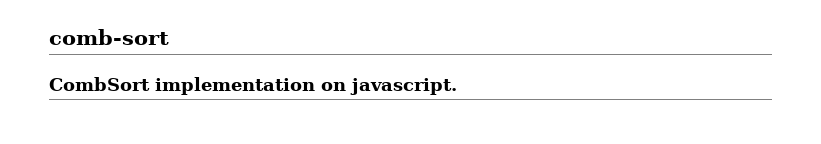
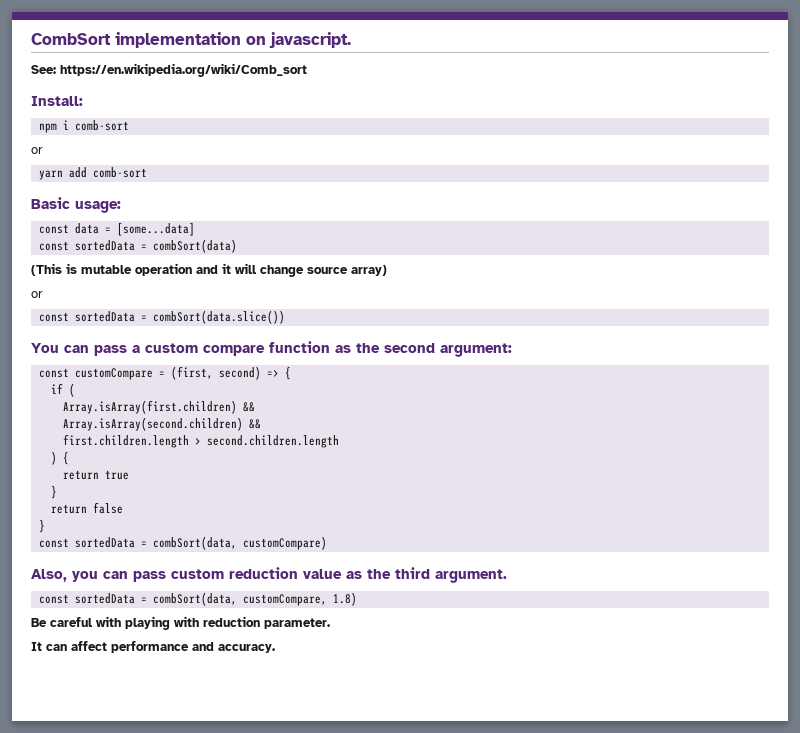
[49,29,169,45] comb-sort // -> (31, 39) none
(457, 86) none -> [31,63,307,77] [31,96,83,106] [38,120,129,133] [31,147,43,154] [38,167,147,180] [31,197,121,213] [38,222,195,236] [38,239,237,253] [31,263,387,277] [31,291,43,298] [38,310,285,324] [31,341,512,357] [38,366,291,380] [50,383,75,397] [62,400,255,414] [62,417,261,431] [62,434,339,448] [50,451,69,465] [62,470,129,480] [50,485,57,499] [50,502,123,514] [38,519,45,533] [38,536,327,550] [31,567,507,583] [38,592,357,606] [31,616,330,630] [31,641,275,653] // See: https://en.wikipedia.org/wiki/Comb_sort // Install: // npm i comb-sort // or // yarn add comb-sort // Basic usage: // const data = [some...data] // const sortedData = combSort(data) // (This is mutable operation and it will change source array) // or // const sortedData = combSort(data.slice()) // You can pass a custom compare function as the second argument: // const customCompare = (first, second) => { // if ( // Array.isArray(first.children) && // Array.isArray(second.children) && // first.children.length > second.children.length // ) { // return true // } // return false // } // const sortedData = combSort(data, customCompare) // Also, you can pass custom reduction value as the third argument. // const sortedData = combSort(data, customCompare, 1.8) // Be careful with playing with reduction parameter. // It can affect performance and accuracy.

